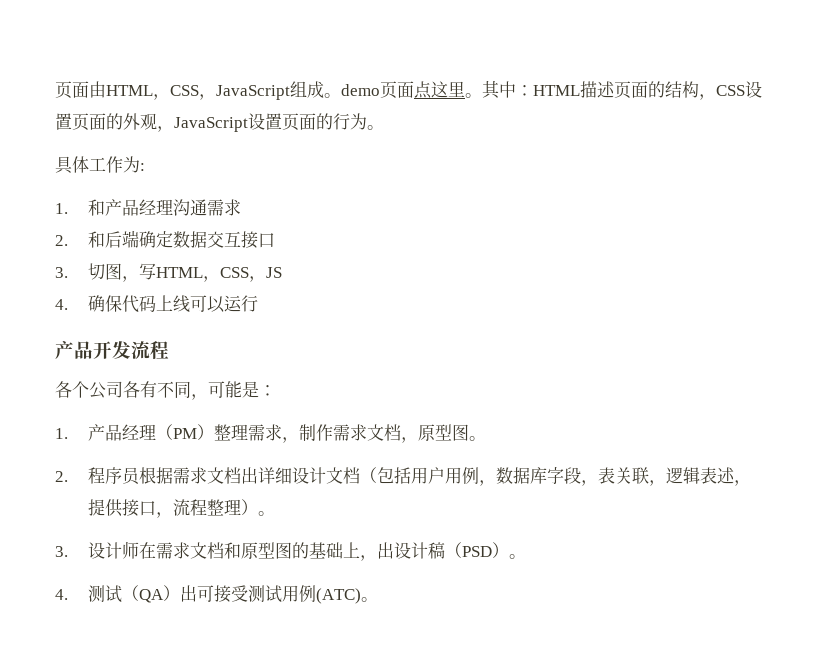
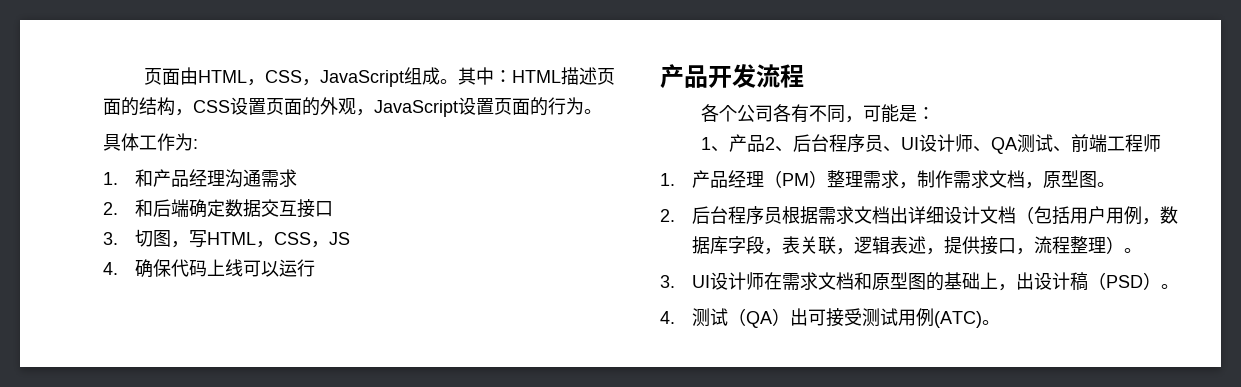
[341,81,482,99] demo页面点这里。 -> (458, 81) none
(276, 390) none -> [700,134,1161,154] // 1、产品2、后台程序员、UI设计师、QA测试、前端工程师
(68, 476) none -> [691,206,728,224] 后台
(68, 551) none -> [691,275,710,288] UI

